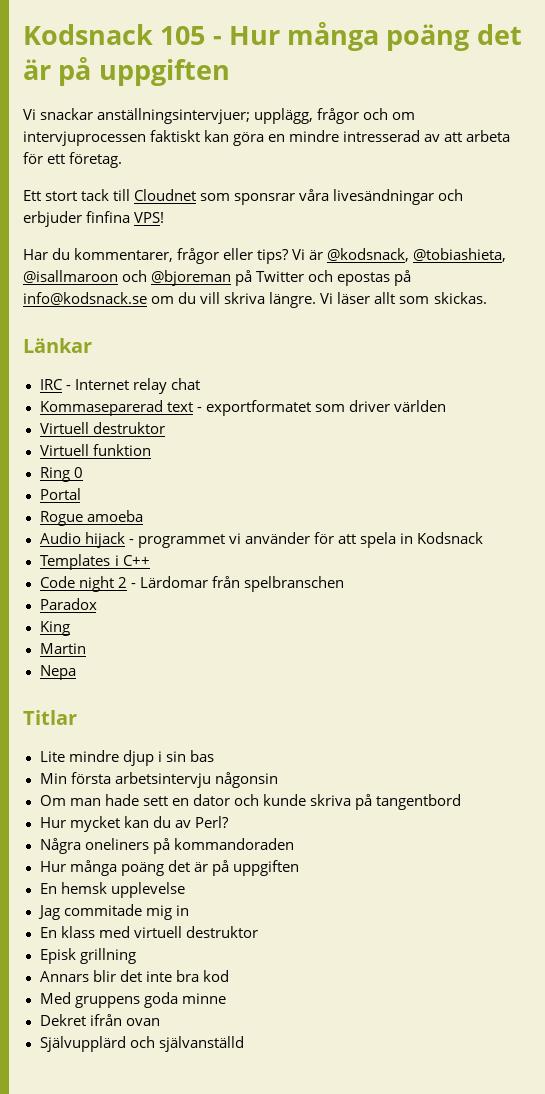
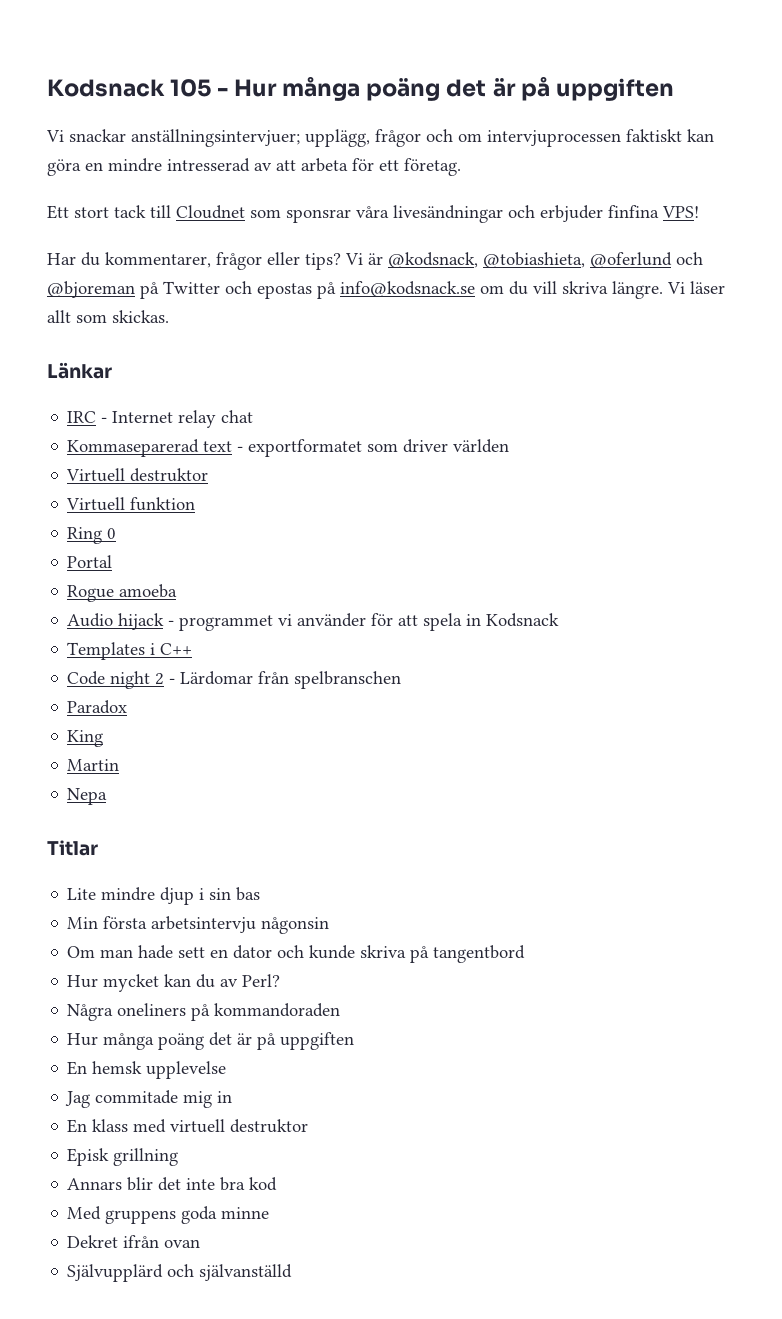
[23,270,118,283] @isallmaroon -> [590,252,672,268] @oferlund

